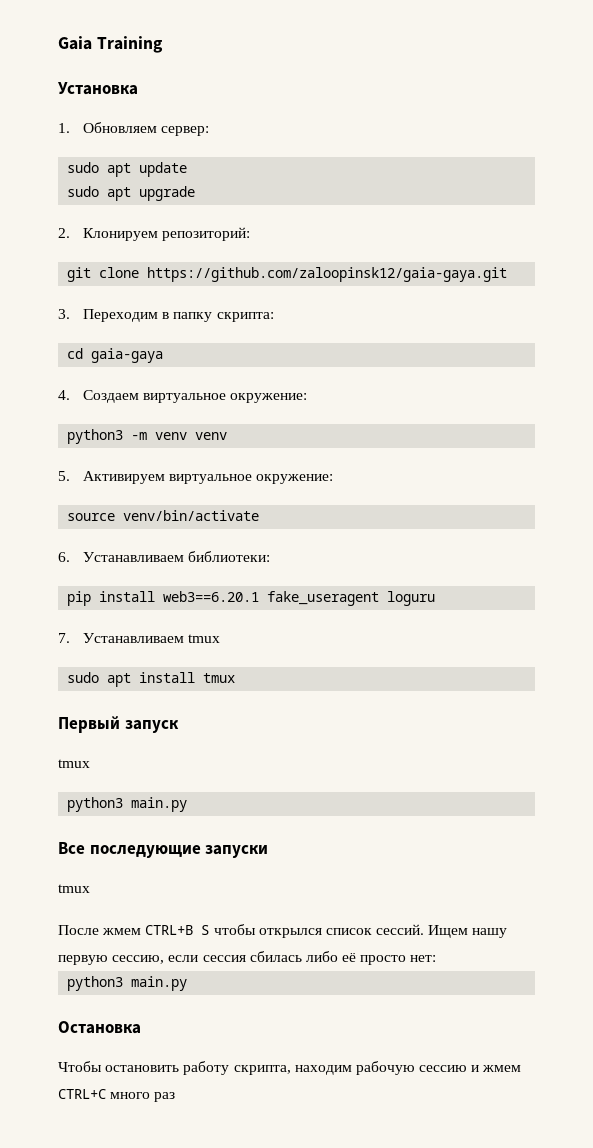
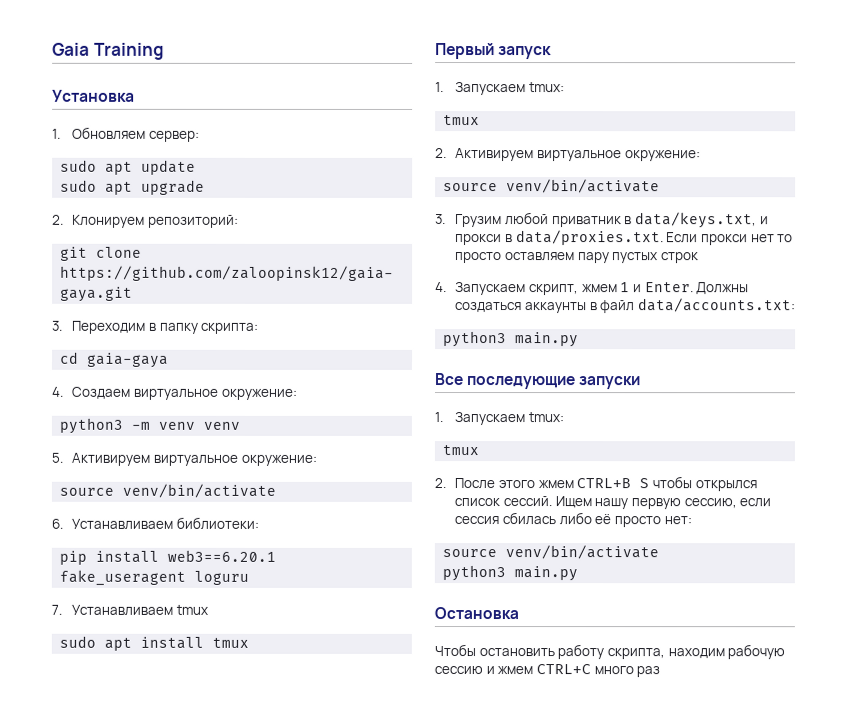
[58,759,90,768] tmux -> [435,82,565,96] [443,115,481,126] [435,148,701,162] [443,179,661,194] [435,212,769,229] [455,230,794,246] [455,252,699,264] [435,282,750,296] [455,298,796,314] 1. Запускаем tmux: // tmux // 2. Активируем виртуальное окружение: // source venv/bin/activate // 3. Грузим любой приватник в data/keys.txt, и прокси в data/proxies.txt. Если прокси нет то просто оставляем пару пустых строк // 4. Запускаем скрипт, жмем 1 и Enter. Должны создаться аккаунты в файл data/accounts.txt:
[58,884,90,893] [58,925,99,935] tmux // После -> [434,412,564,426] [442,445,480,456] [434,478,535,490] 1. Запускаем tmux: // tmux // 2. После этого
(437, 958) none -> [442,545,660,560] // source venv/bin/activate

